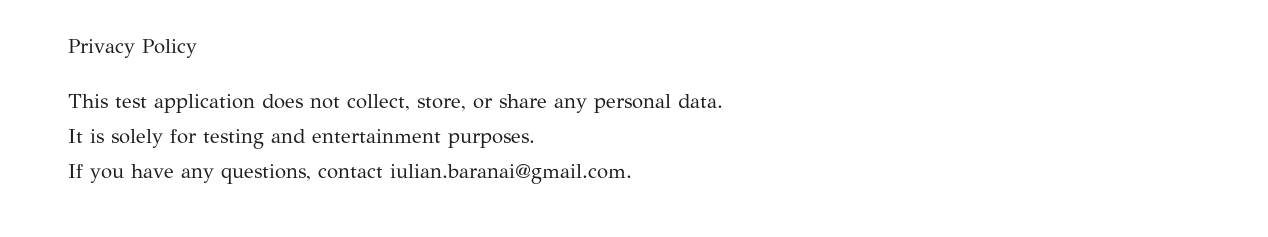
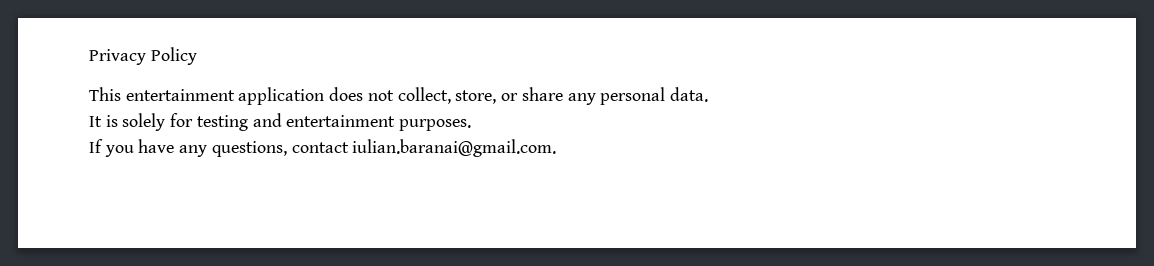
[115,97,147,108] test -> [125,89,235,101] entertainment

